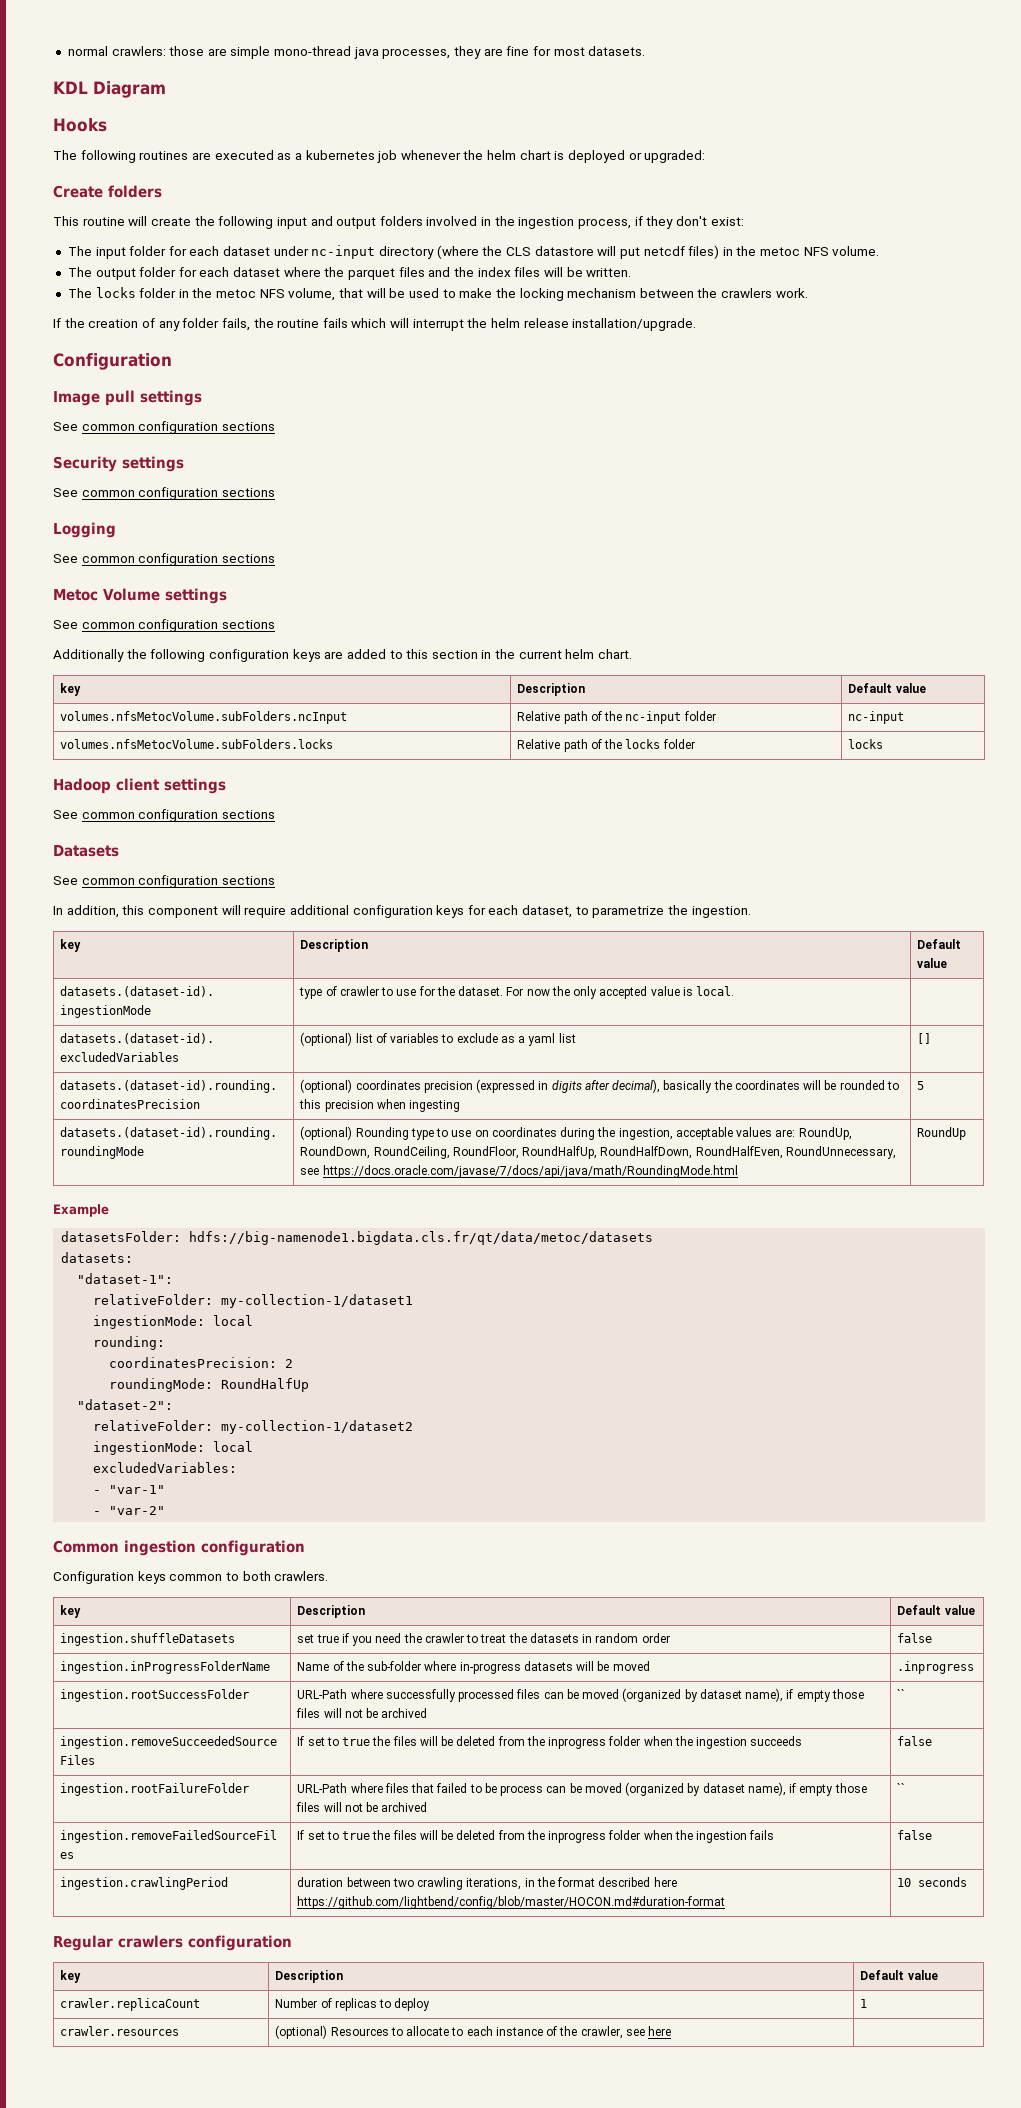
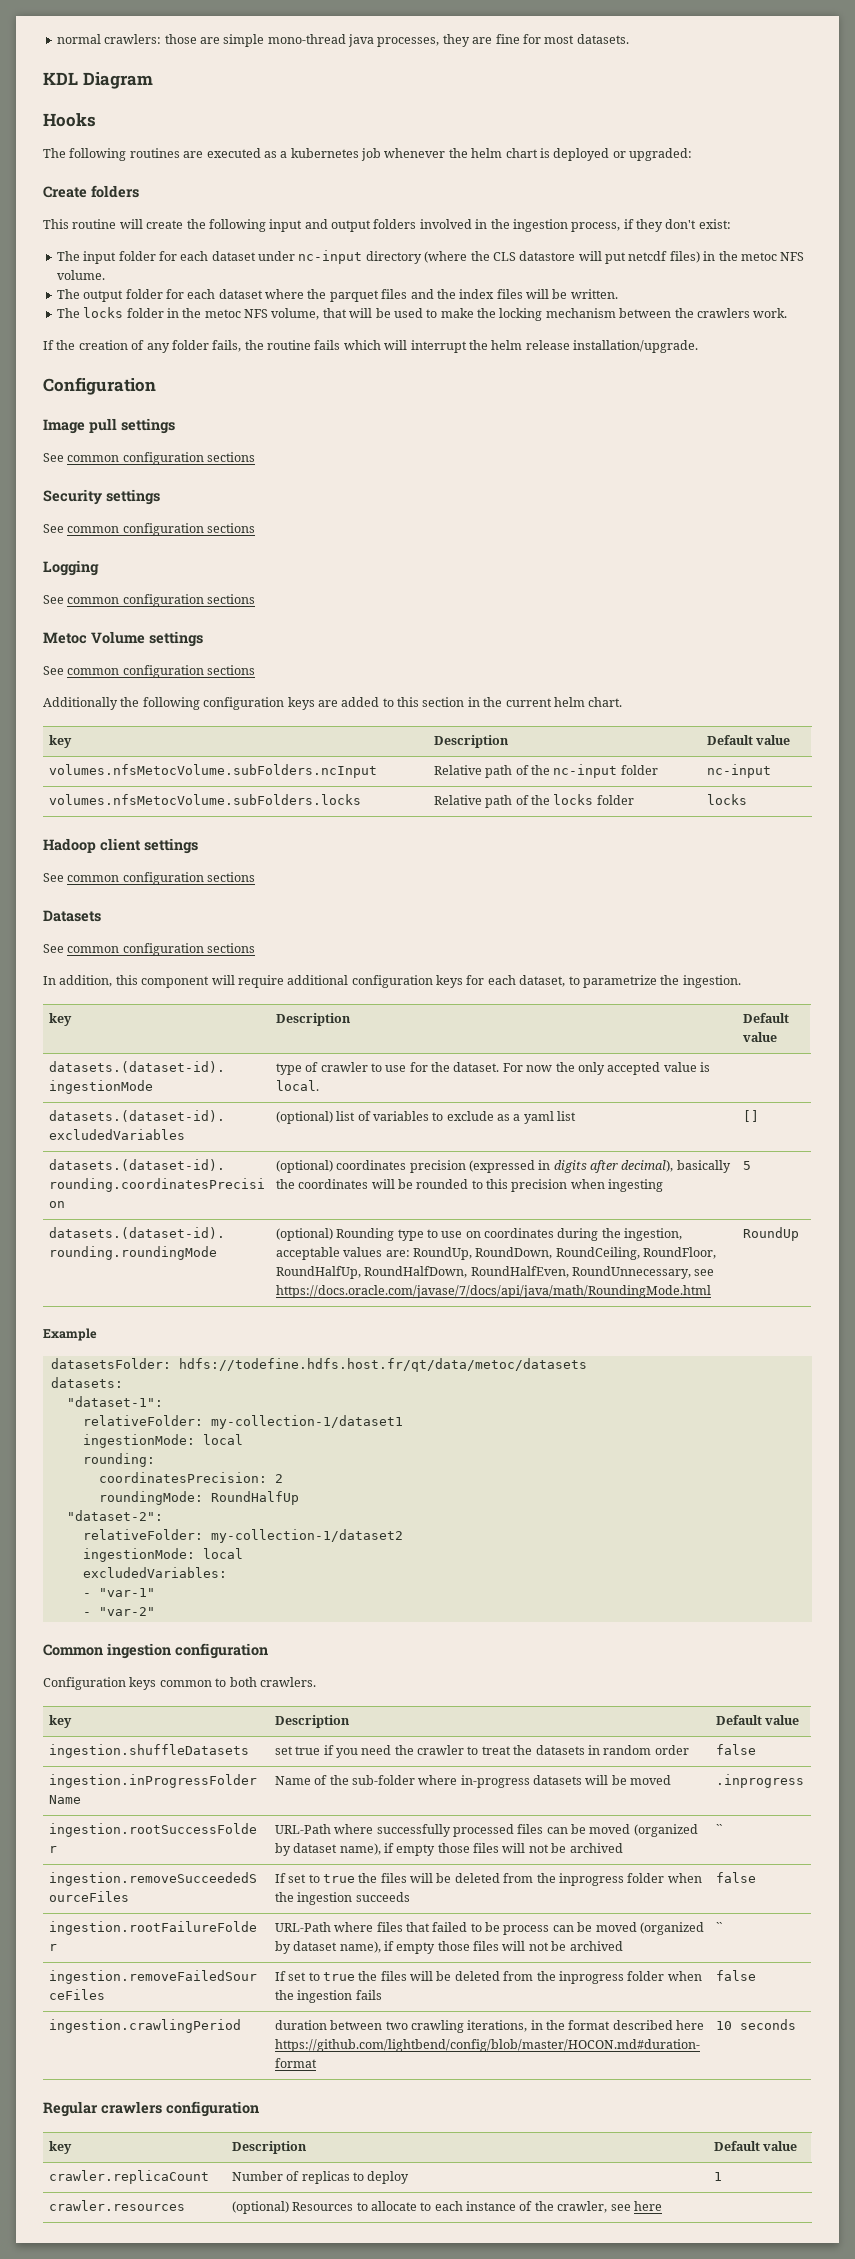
[189,1231,654,1245] hdfs://big-namenode1.bigdata.cls.fr/qt/data/metoc/datasets -> [178,1358,587,1372] hdfs://todefine.hdfs.host.fr/qt/data/metoc/datasets

